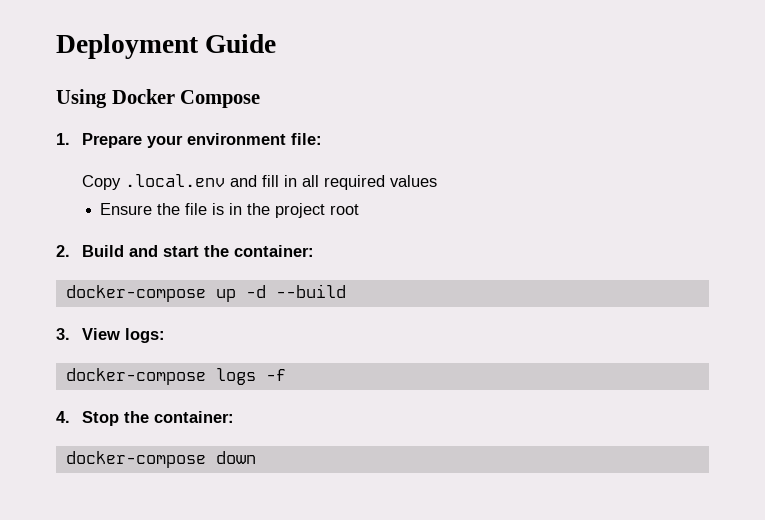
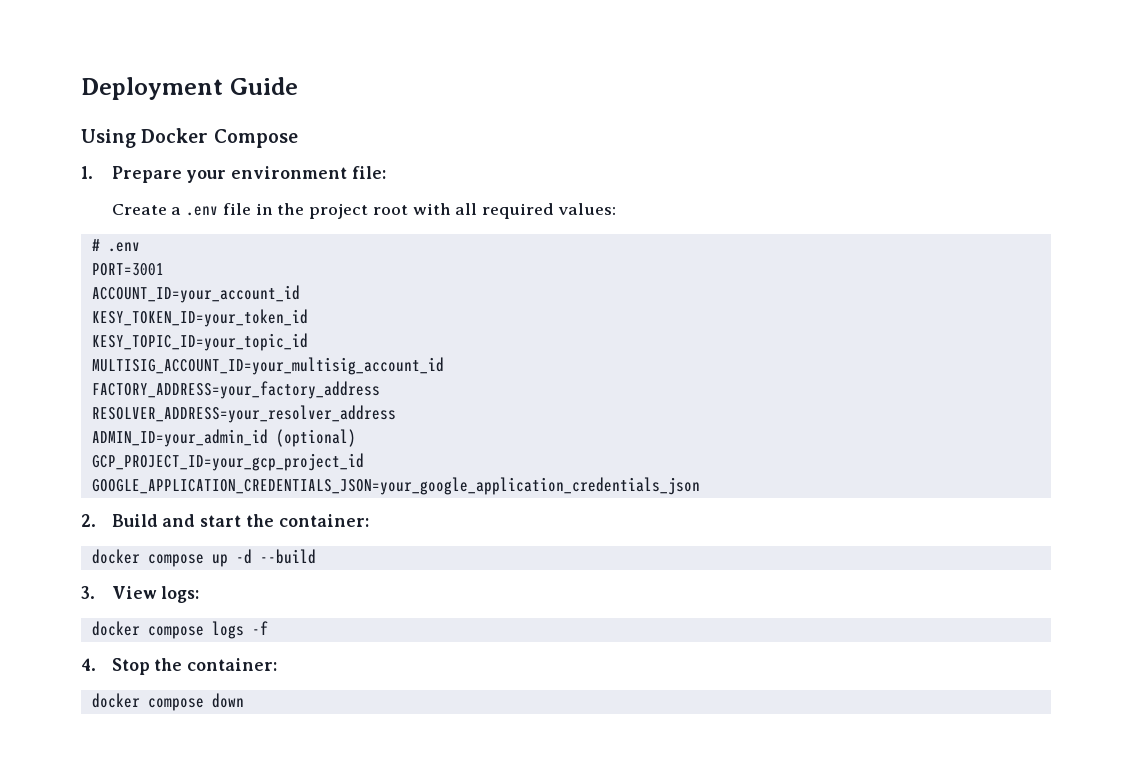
[82,174,438,190] [100,203,360,218] Copy .local.env and fill in all required values // Ensure the file is in the project root -> [111,203,616,219] [91,239,140,252] [91,263,164,276] [91,285,300,303] [91,309,308,327] [91,333,308,351] [91,357,444,375] [91,381,380,399] [91,405,396,423] [91,429,356,447] [91,453,364,471] [91,477,700,495] Create a .env file in the project root with all required values: // # .env // PORT=3001 // ACCOUNT_ID=your_account_id // KESY_TOKEN_ID=your_token_id // KESY_TOPIC_ID=your_topic_id // MULTISIG_ACCOUNT_ID=your_multisig_account_id // FACTORY_ADDRESS=your_factory_address // RESOLVER_ADDRESS=your_resolver_address // ADMIN_ID=your_admin_id (optional) // GCP_PROJECT_ID=your_gcp_project_id // GOOGLE_APPLICATION_CREDENTIALS_JSON=your_google_application_credentials_json
[65,285,206,302] docker-compose -> [91,549,204,567] docker compose
[65,368,206,385] docker-compose -> [91,621,204,639] docker compose
[65,451,206,468] docker-compose -> [91,693,204,711] docker compose

